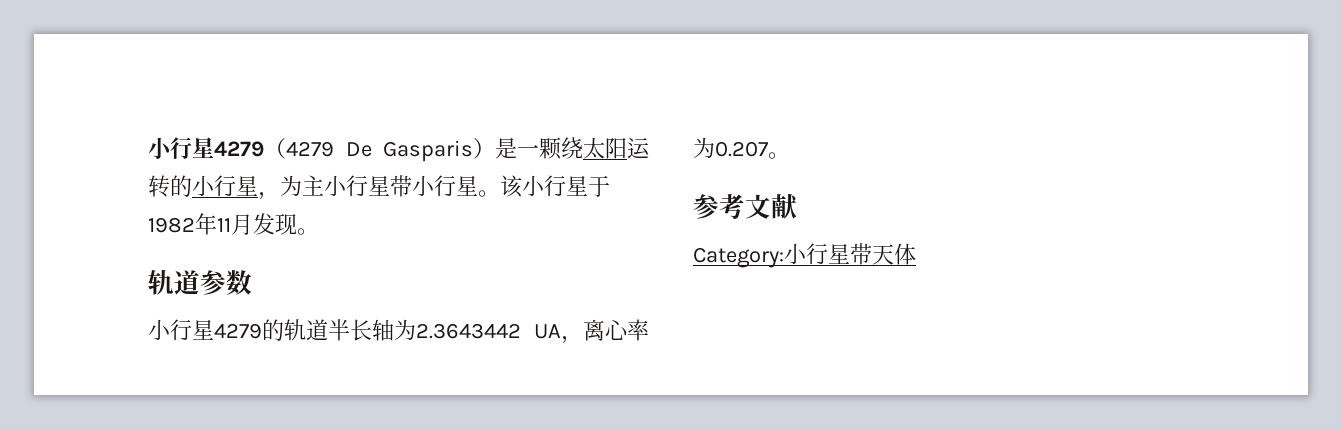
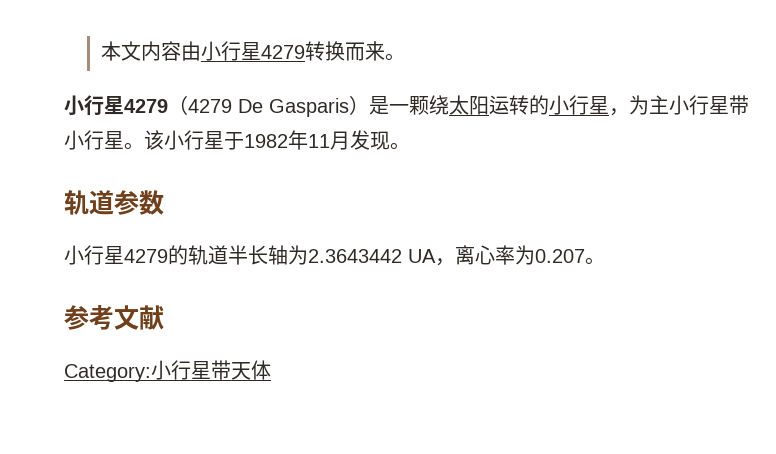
(148, 148) none -> [100,41,405,61] 本文内容由小行星4279转换而来。 //

